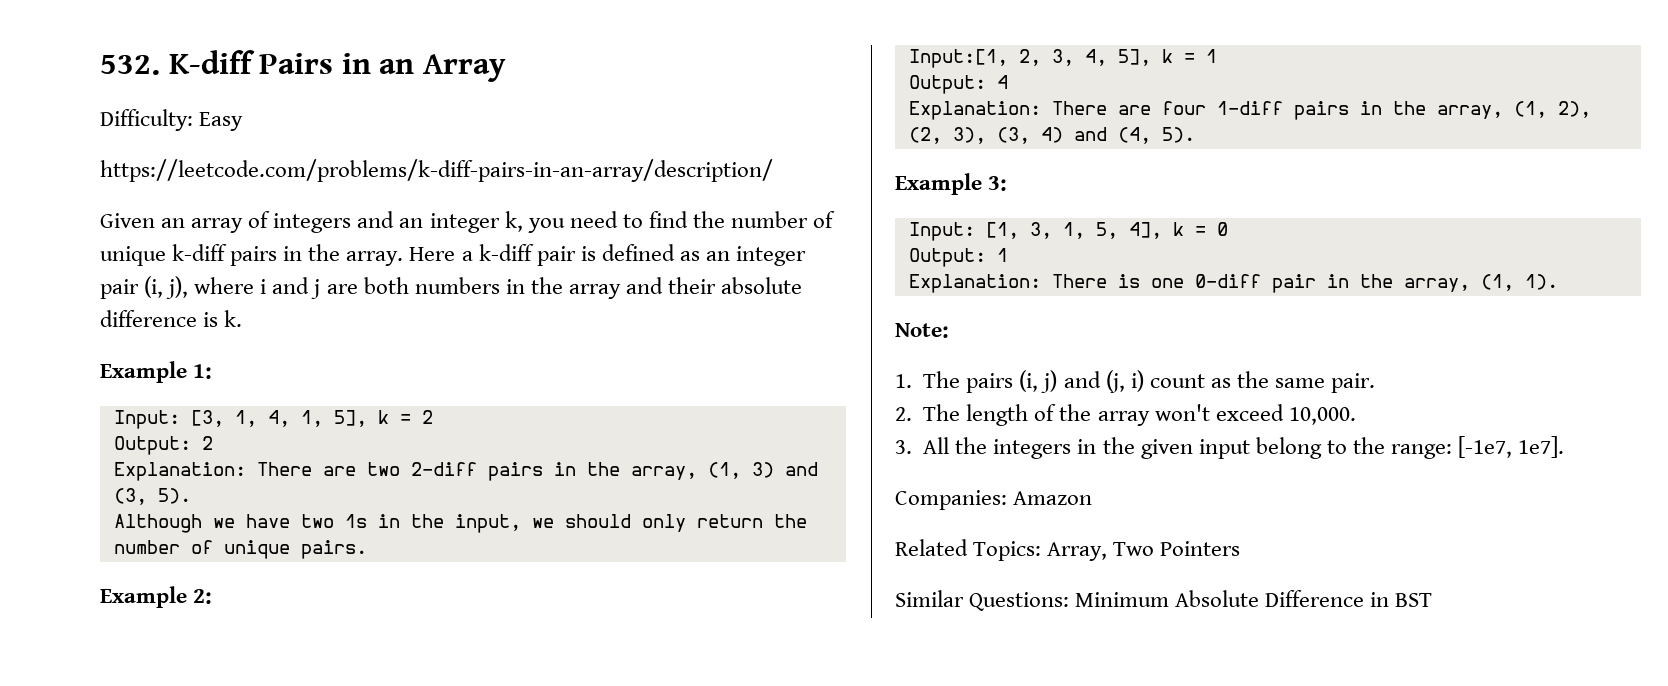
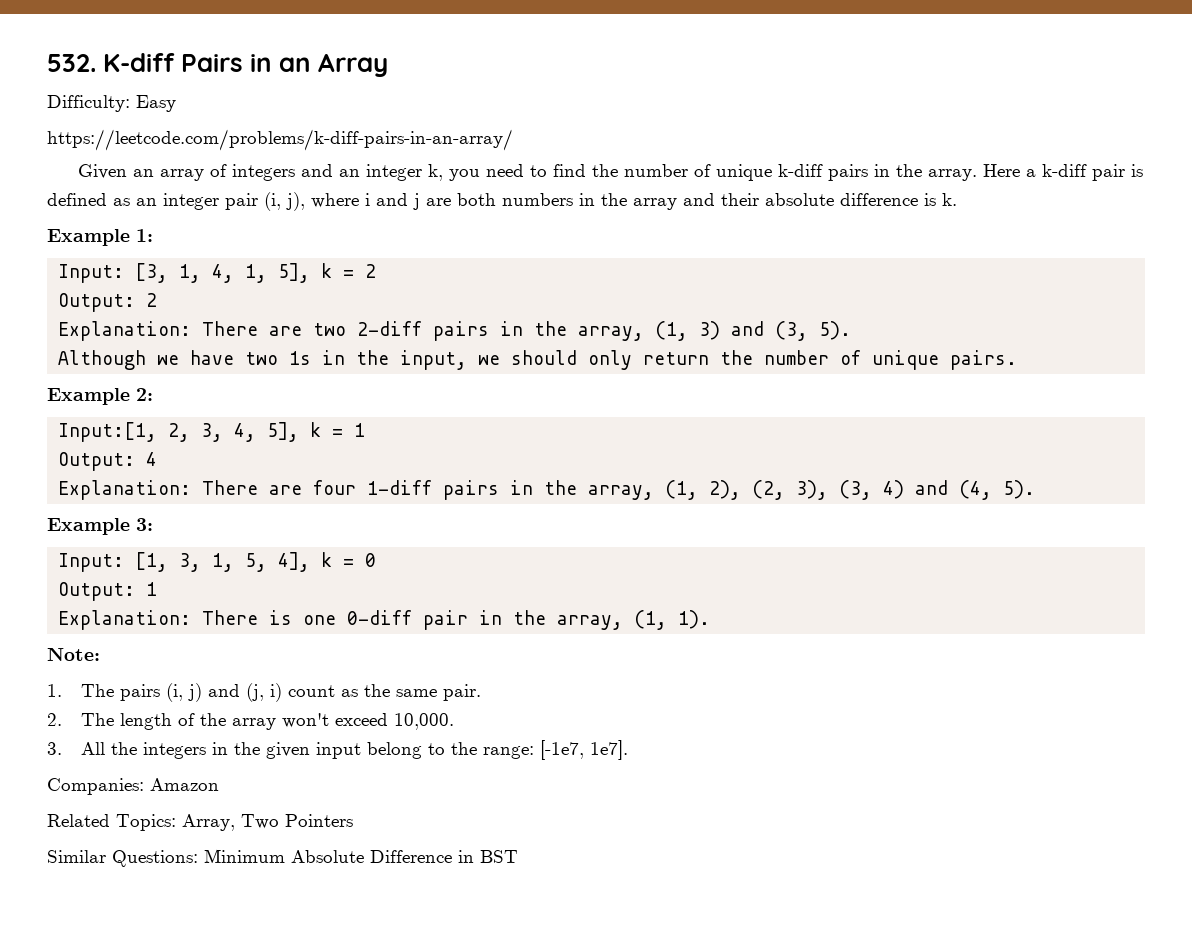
[100,159,773,182] https://leetcode.com/problems/k-diff-pairs-in-an-array/description/ -> [47,129,513,151] https://leetcode.com/problems/k-diff-pairs-in-an-array/

